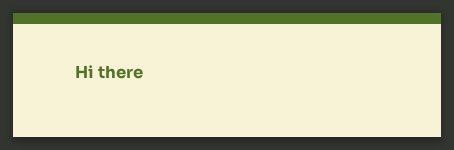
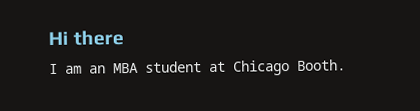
(144, 72) none -> [49,59,346,76] // I am an MBA student at Chicago Booth.

